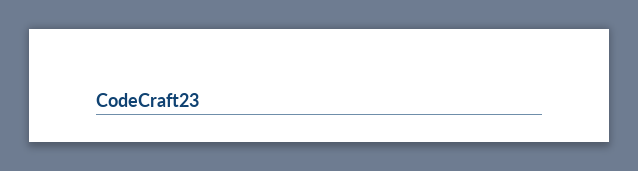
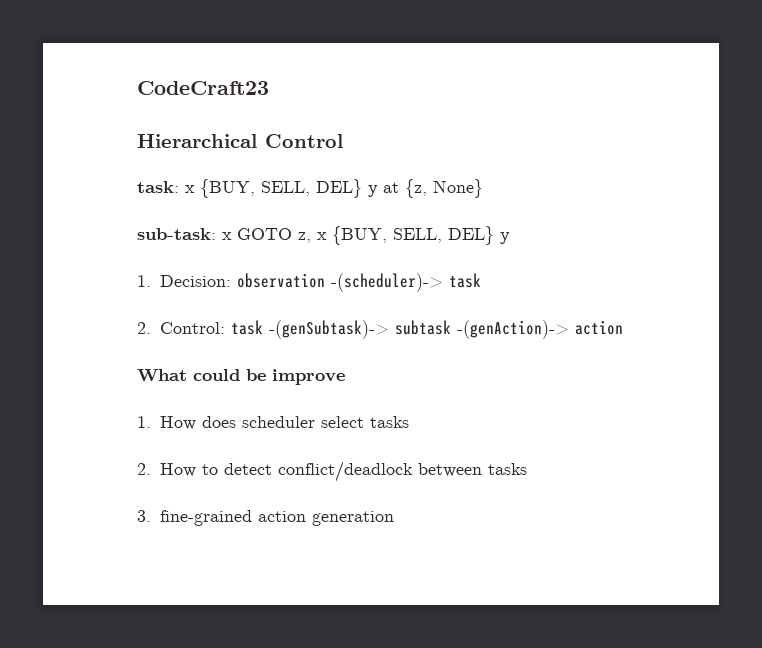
(199, 100) none -> [137,134,343,148] [137,179,483,198] [137,226,510,245] [137,273,481,292] [137,320,623,339] [137,369,345,385] [137,416,409,430] [137,461,527,482] [137,510,394,526] // Hierarchical Control // task: x {BUY, SELL, DEL} y at {z, None} // sub-task: x GOTO z, x {BUY, SELL, DEL} y // 1. Decision: observation -(scheduler)-> task // 2. Control: task -(genSubtask)-> subtask -(genAction)-> action // What could be improve // 1. How does scheduler select tasks // 2. How to detect conflict/deadlock between tasks // 3. fine-grained action generation

